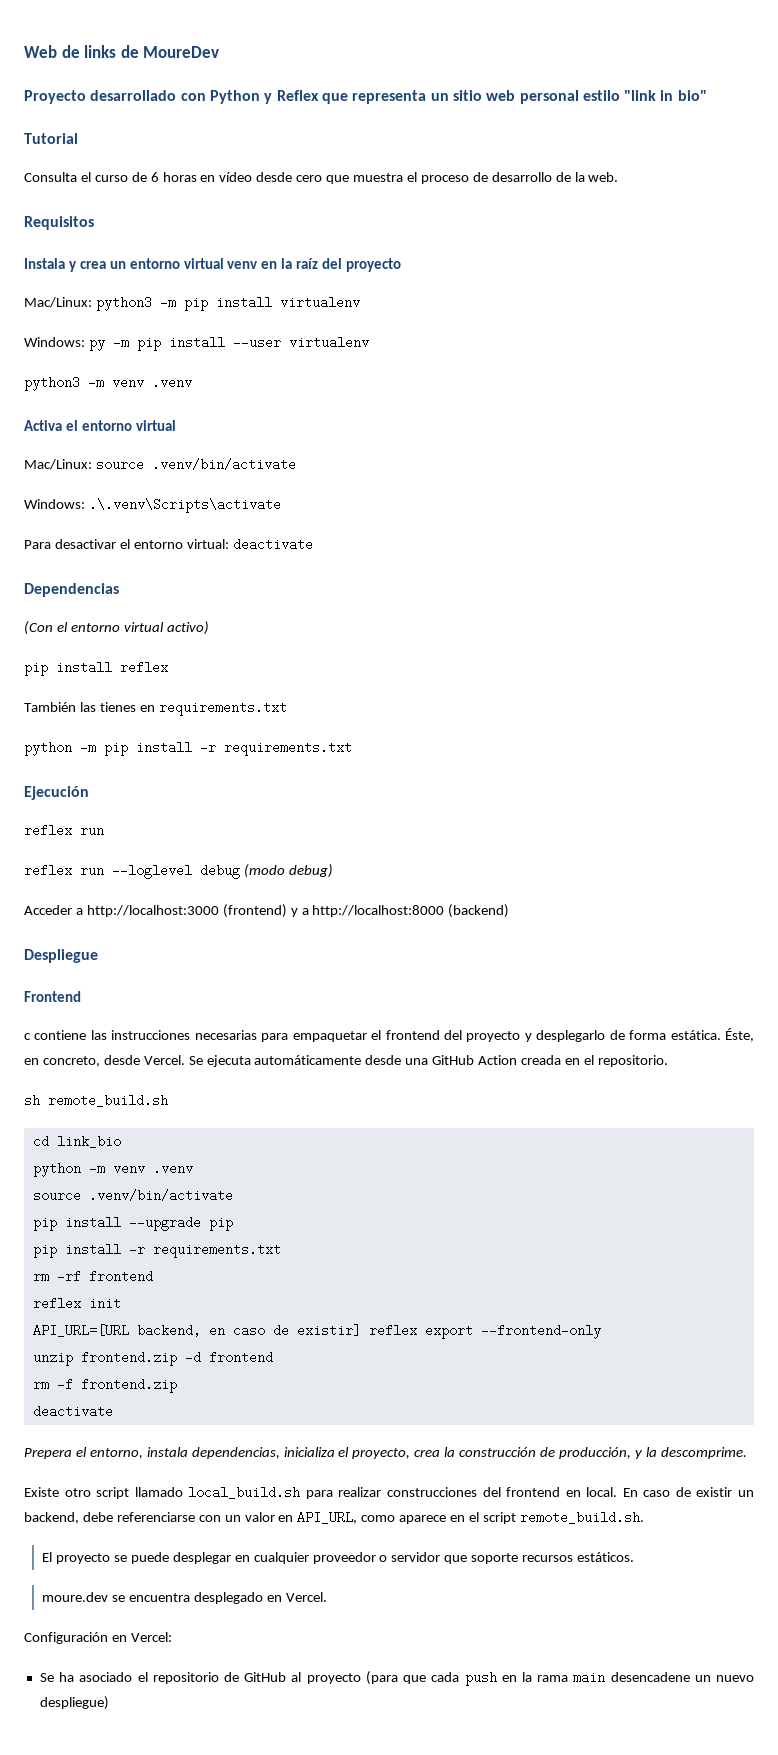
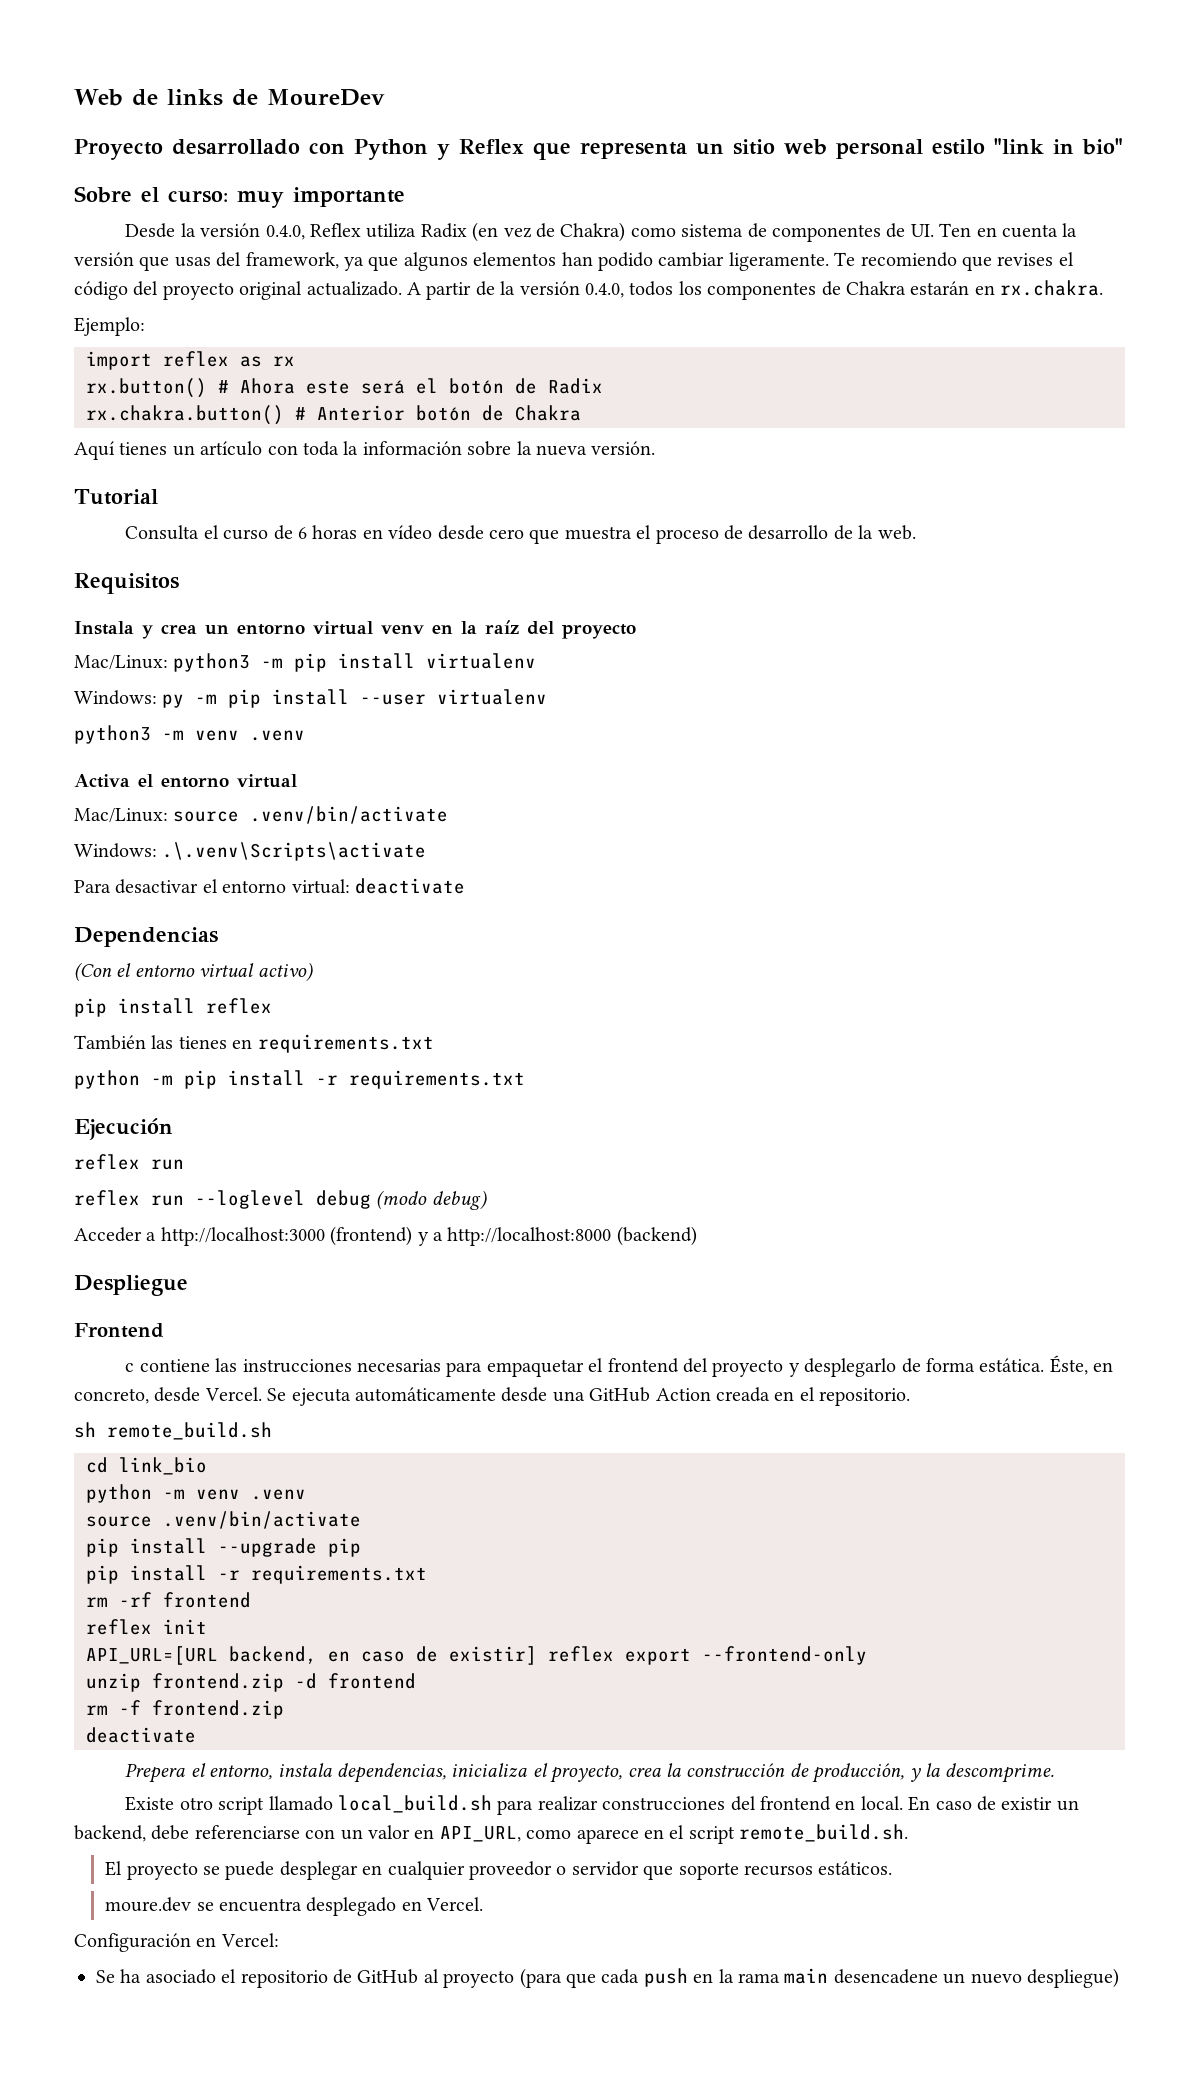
(707, 95) none -> [74,186,405,208] [125,222,1078,242] [74,252,1074,271] [74,280,1104,300] [74,317,145,336] [86,351,295,370] [86,378,603,398] [86,405,581,425] [74,441,656,460] // Sobre el curso: muy importante // Desde la versión 0.4.0, Reflex utiliza Radix (en vez de Chakra) como sistema de componentes de UI. Ten en cuenta la versión que usas del framework, ya que algunos elementos han podido cambiar ligeramente. Te recomiendo que revises el código del proyecto original actualizado. A partir de la versión 0.4.0, todos los componentes de Chakra estarán en rx.chakra. // Ejemplo: // import reflex as rx // rx.button() # Ahora este será el botón de Radix // rx.chakra.button() # Anterior botón de Chakra // Aquí tienes un artículo con toda la información sobre la nueva versión.

